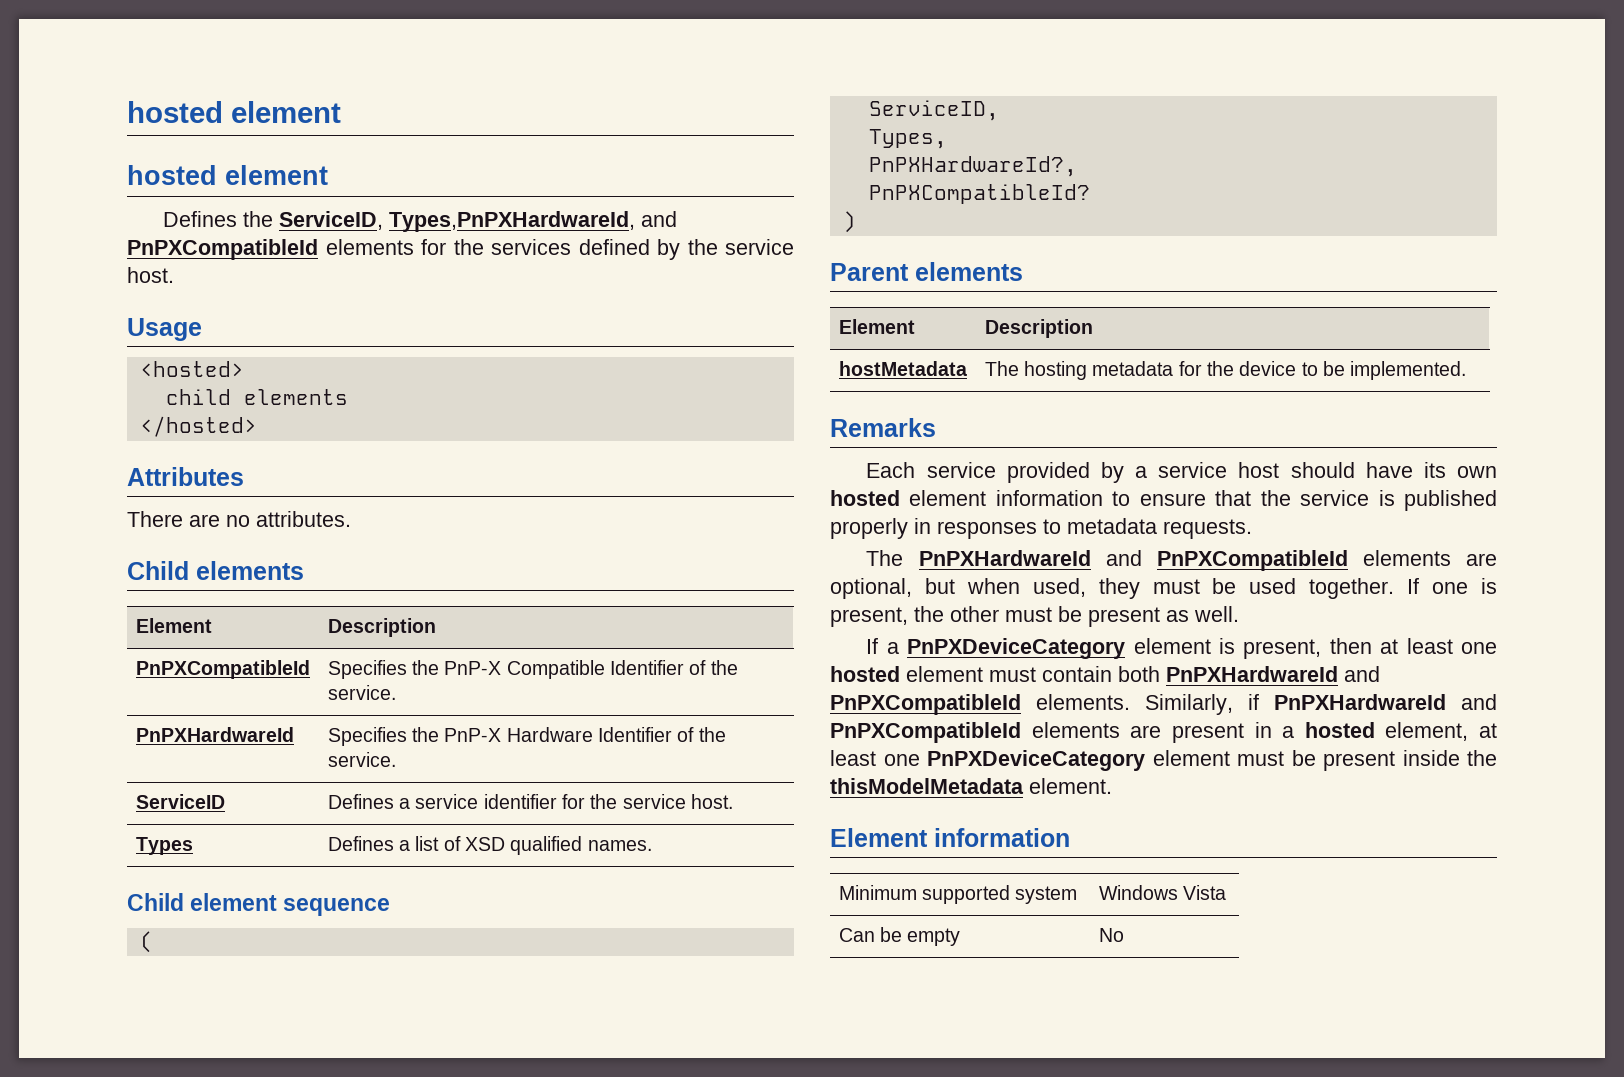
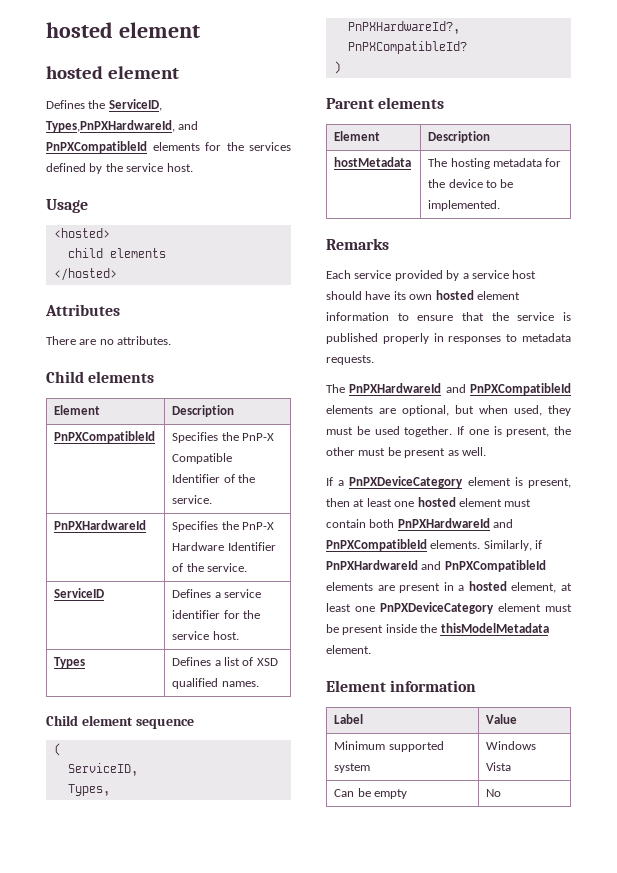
(1070, 837) none -> [334,714,364,724] [486,714,518,724] // Label | Value

